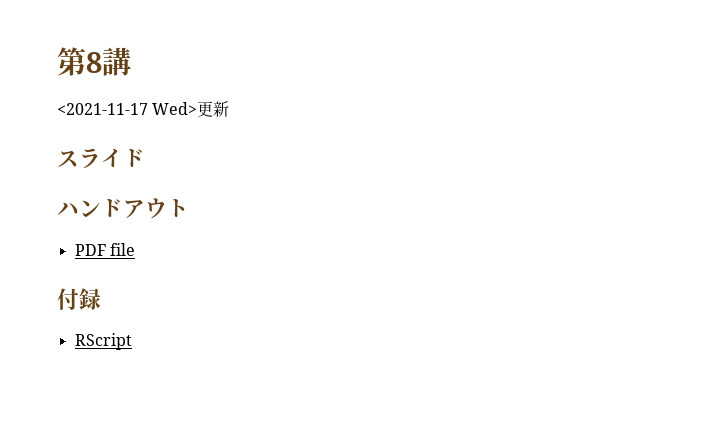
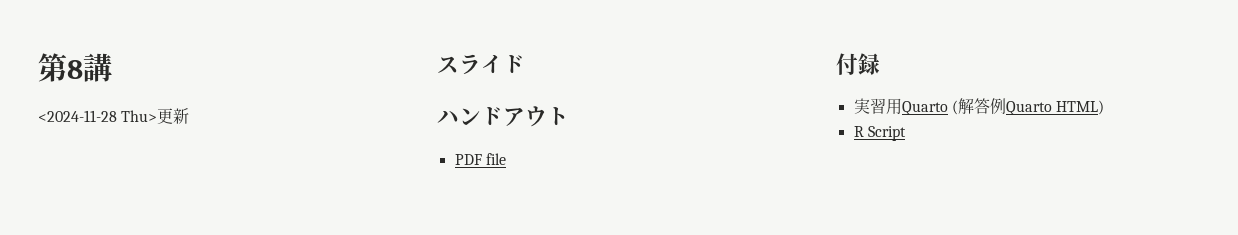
[57,102,198,115] <2021-11-17 Wed> -> [38,110,158,122] <2024-11-28 Thu>
[74,333,132,350] RScript -> [853,98,1105,115] [853,126,906,141] 実習用Quarto (解答例Quarto HTML) // R Script

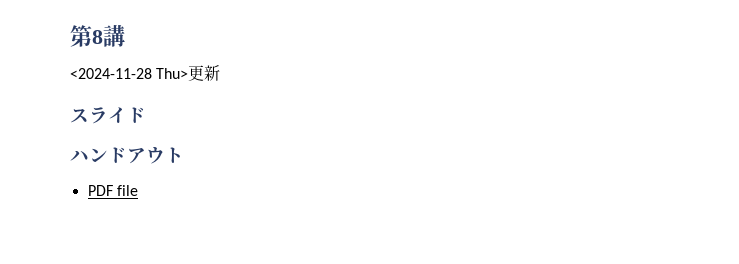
[836,53,880,75] [853,98,1105,115] [853,126,906,141] // 付録 // 実習用Quarto (解答例Quarto HTML) // R Script -> (138, 190) none

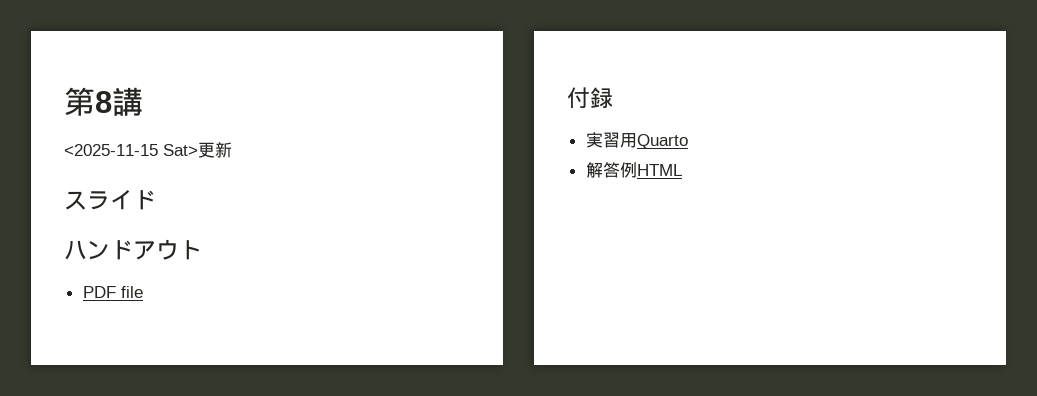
[70,68,189,79] <2024-11-28 Thu> -> [64,144,198,156] <2025-11-15 Sat>
(138, 190) none -> [567,87,613,109] [585,132,688,149] [585,162,682,178] // 付録 // 実習用Quarto // 解答例HTML

